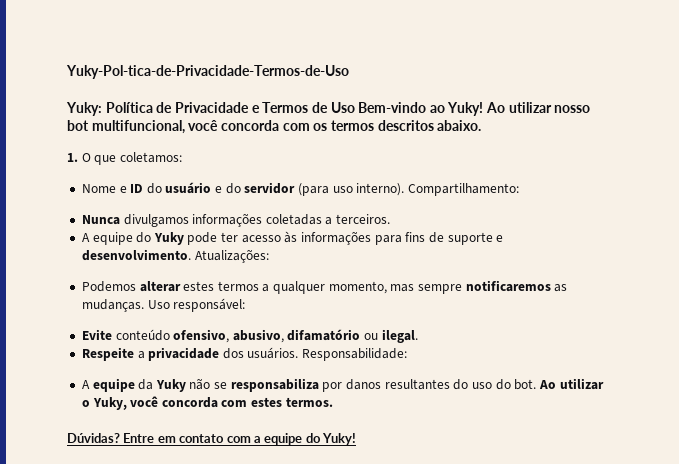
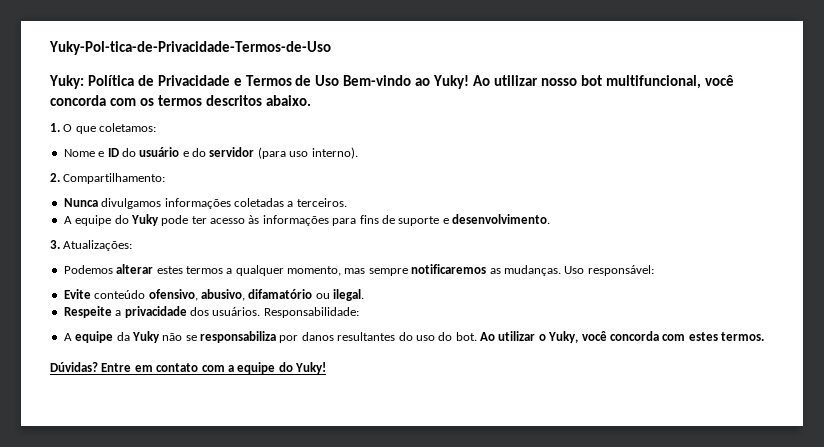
(405, 189) none -> [50,173,60,182] // 2.
(191, 255) none -> [50,240,60,249] // 3.

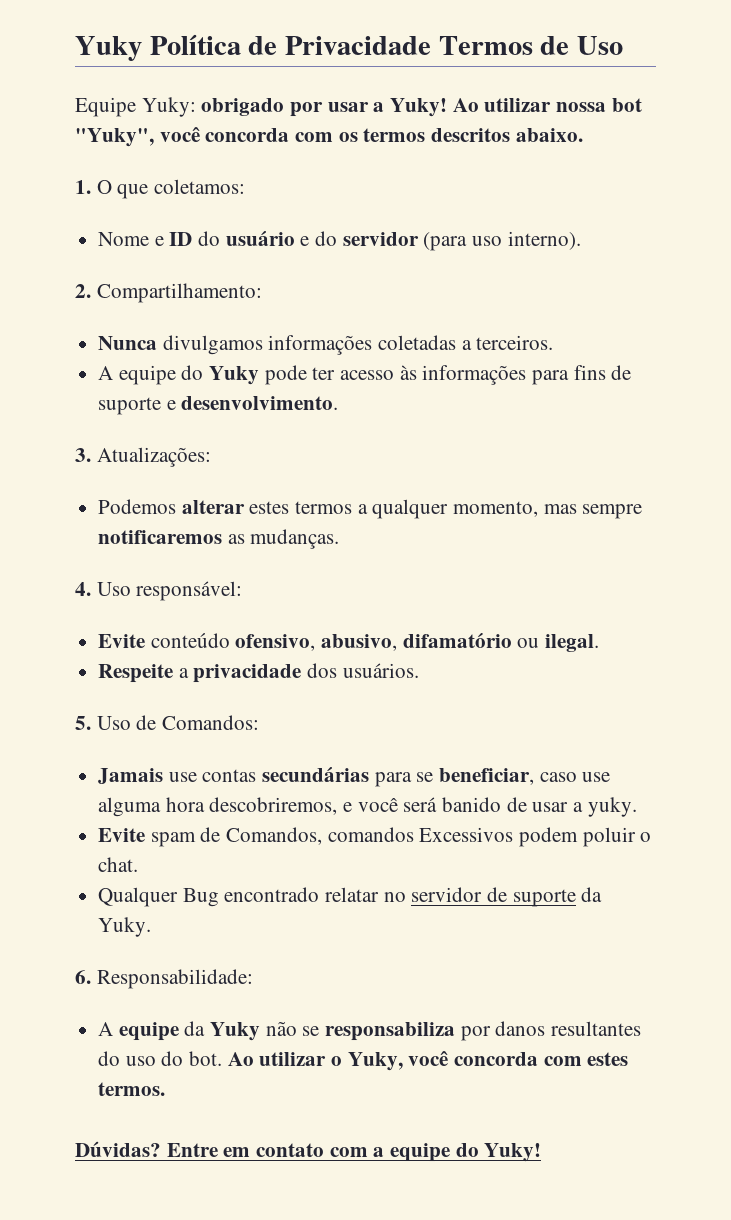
[49,41,331,55] [49,75,84,89] Yuky-Pol-tica-de-Privacidade-Termos-de-Uso // Yuky: -> [75,36,142,61] Yuky
[233,78,242,86] e -> (432, 45) none
[343,75,701,89] Bem-vindo ao Yuky! Ao utilizar nosso bot multifuncional, -> [75,97,642,117] [75,128,154,147] // Equipe Yuky: obrigado por usar a Yuky! Ao utilizar nossa bot "Yuky",
(561, 270) none -> [75,582,91,596] // 4.
(261, 311) none -> [75,715,260,730] [98,766,611,787] [98,797,637,817] [98,827,652,847] [98,857,139,872] [98,887,603,907] [98,917,152,937] [75,970,91,984] // 5. Uso de Comandos: // Jamais use contas secundárias para se beneficiar, caso use alguma hora descobriremos, e você será banido de usar a yuky. // Evite spam de Comandos, comandos Excessivos podem poluir o chat. // Qualquer Bug encontrado relatar no servidor de suporte da Yuky. // 6.

